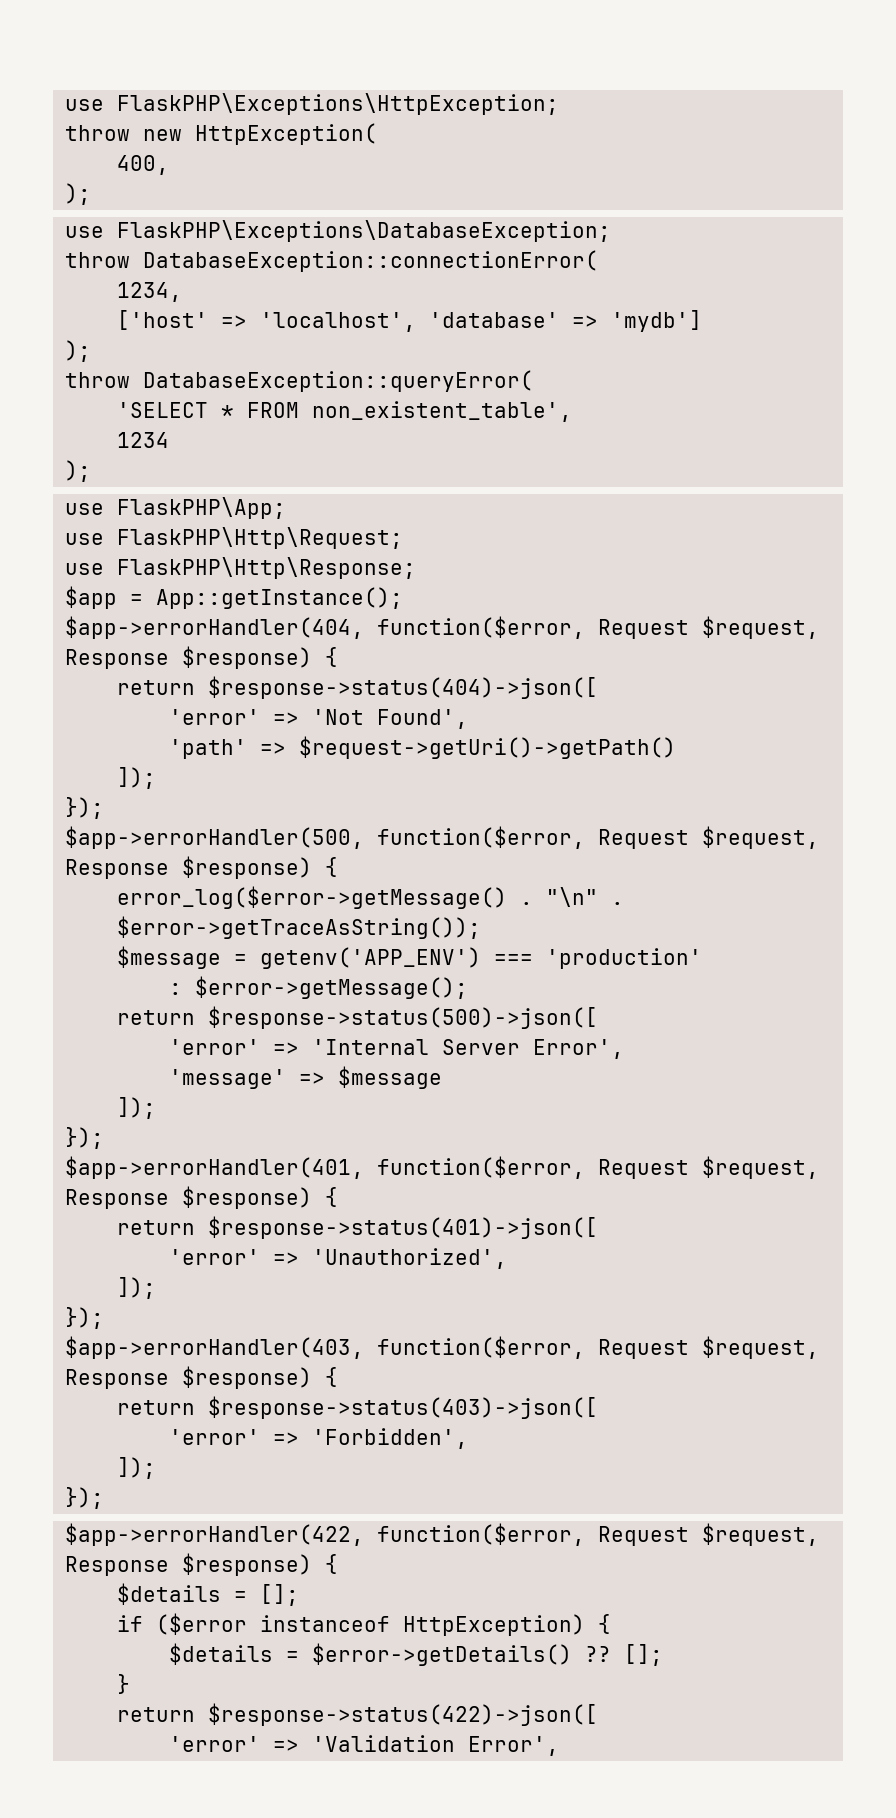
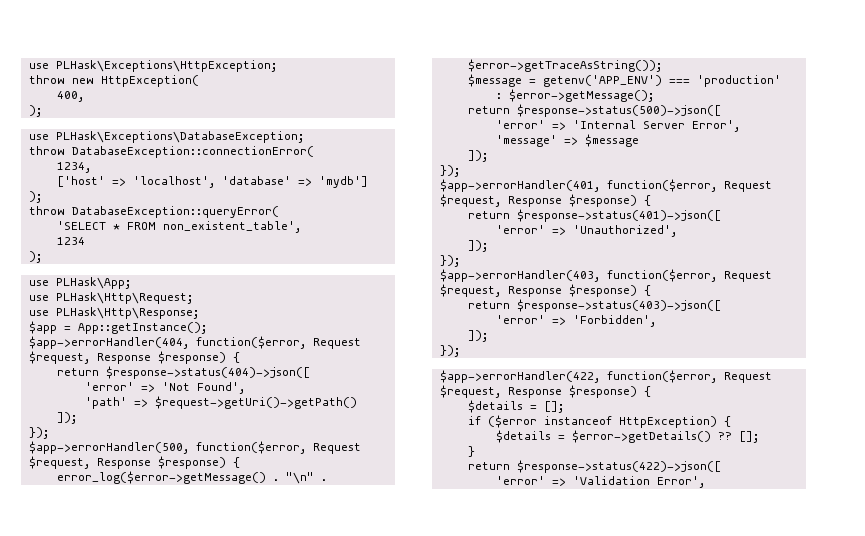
[65,93,560,115] use FlaskPHP\Exceptions\HttpException; -> [28,60,277,72] use PLHask\Exceptions\HttpException;
[117,220,612,242] FlaskPHP\Exceptions\DatabaseException; -> [55,131,304,143] PLHask\Exceptions\DatabaseException;
[117,497,287,519] [65,527,404,549] [65,557,417,579] FlaskPHP\App; // use FlaskPHP\Http\Request; // use FlaskPHP\Http\Response; -> [55,277,131,289] [28,292,193,304] [28,307,199,319] PLHask\App; // use PLHask\Http\Request; // use PLHask\Http\Response;

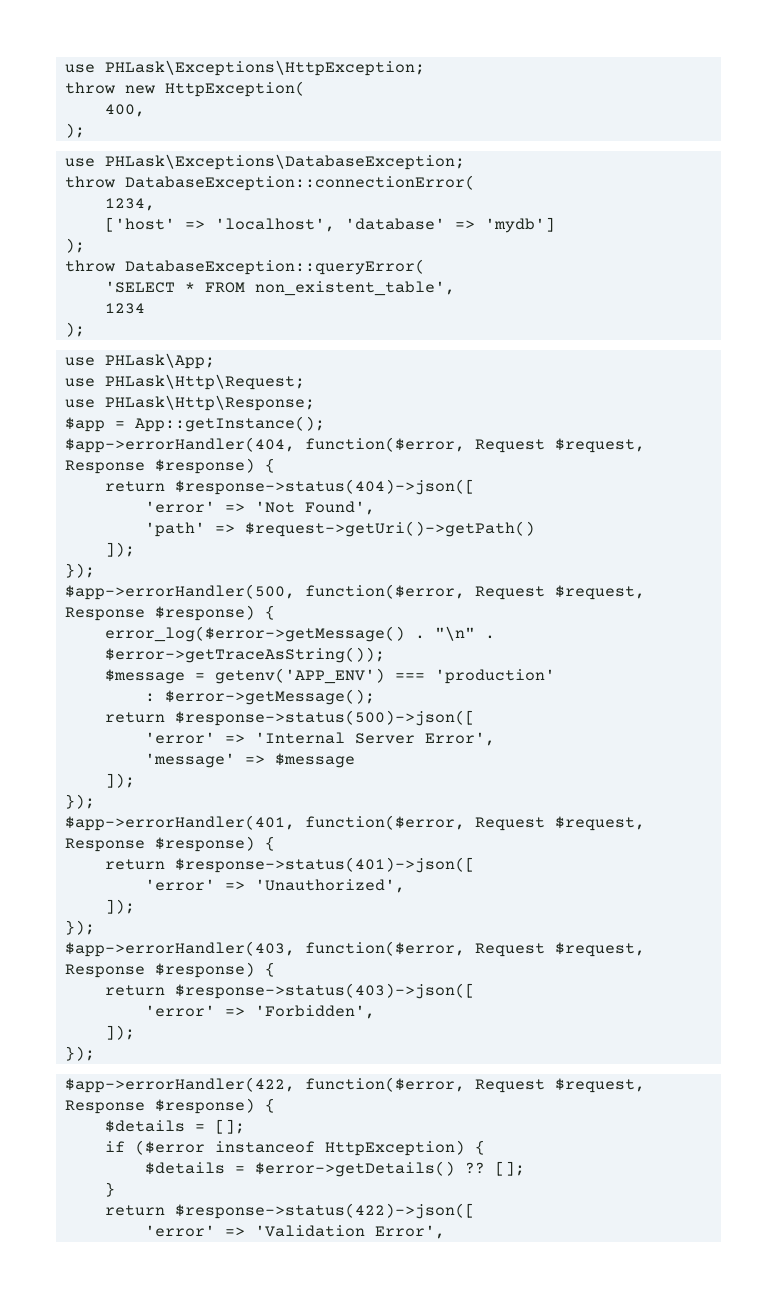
[28,60,277,72] use PLHask\Exceptions\HttpException; -> [64,60,425,76] use PHLask\Exceptions\HttpException;
[55,131,304,143] PLHask\Exceptions\DatabaseException; -> [104,154,465,170] PHLask\Exceptions\DatabaseException;
[55,277,131,289] [28,292,193,304] [28,307,199,319] PLHask\App; // use PLHask\Http\Request; // use PLHask\Http\Response; -> [104,353,215,369] [64,374,305,390] [64,395,315,411] PHLask\App; // use PHLask\Http\Request; // use PHLask\Http\Response;

